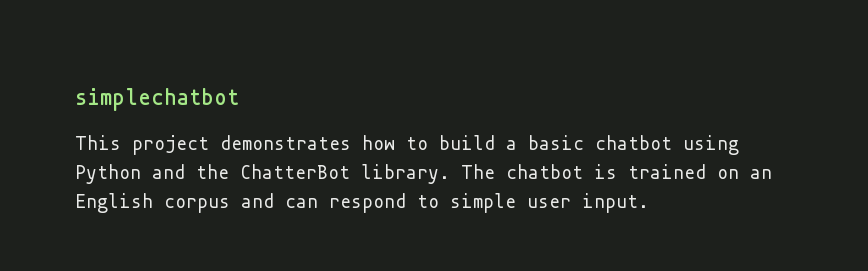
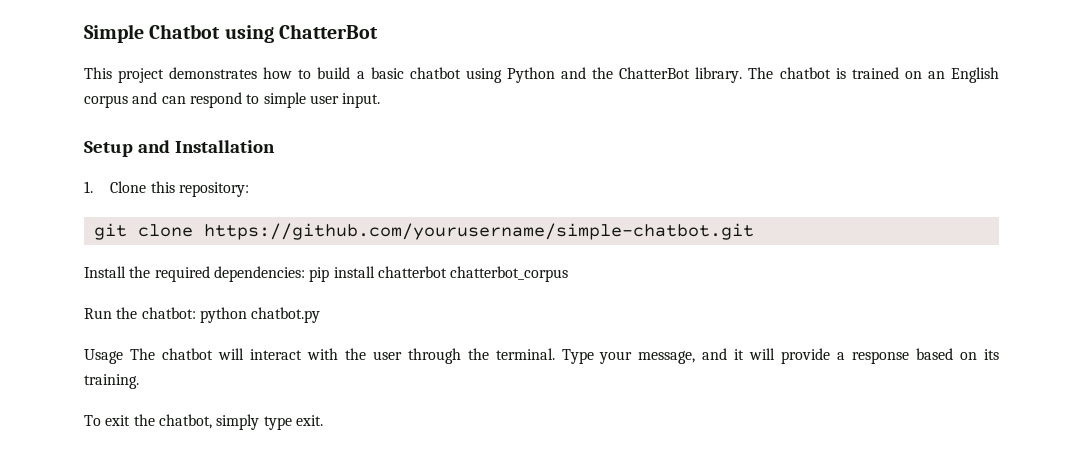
[75,88,239,111] simplechatbot -> [84,24,379,43] Simple Chatbot using ChatterBot
(649, 203) none -> [84,140,275,157] [84,181,250,197] [93,223,754,240] [84,266,569,282] [84,307,321,323] [84,348,1000,364] [84,374,139,389] [84,414,323,430] // Setup and Installation // 1. Clone this repository: // git clone https://github.com/yourusername/simple-chatbot.git // Install the required dependencies: pip install chatterbot chatterbot_corpus // Run the chatbot: python chatbot.py // Usage The chatbot will interact with the user through the terminal. Type your message, and it will provide a response based on its training. // To exit the chatbot, simply type exit.

